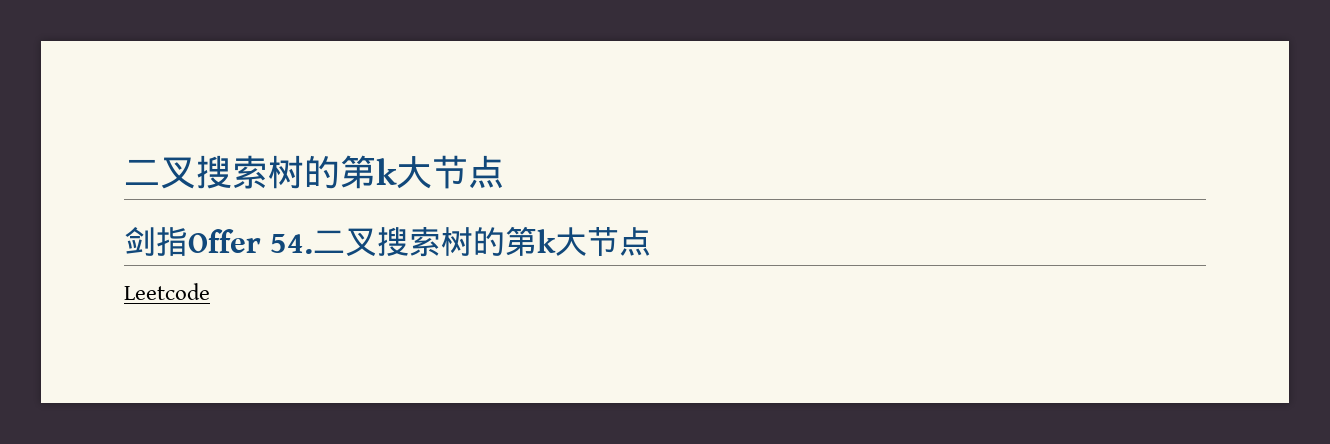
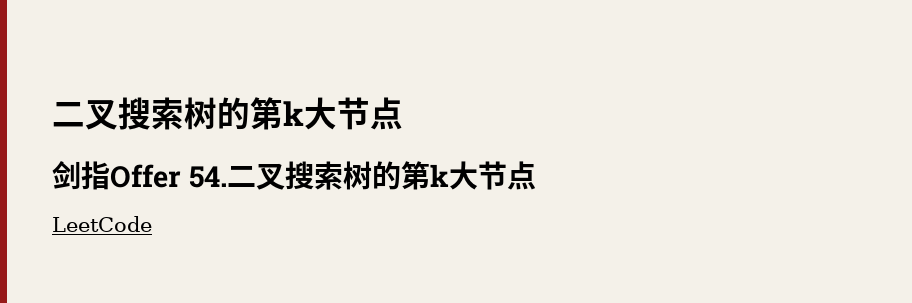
[124,283,210,300] Leetcode -> [52,216,152,232] LeetCode

